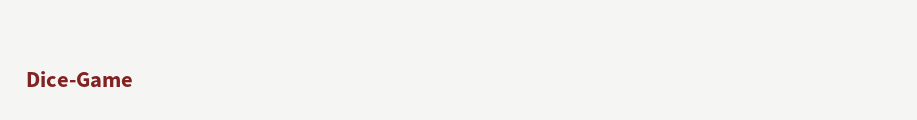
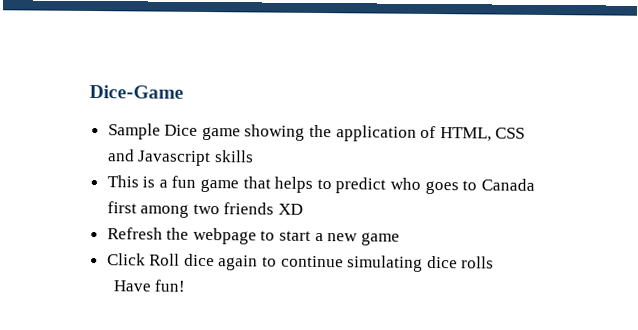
(133, 79) none -> [107,123,526,142] [107,149,254,167] [106,175,535,195] [106,201,304,218] [106,227,400,246] [106,253,495,272] [112,279,186,292] // Sample Dice game showing the application of HTML, CSS and Javascript skills // This is a fun game that helps to predict who goes to Canada first among two friends XD // Refresh the webpage to start a new game // Click Roll dice again to continue simulating dice rolls // Have fun!

